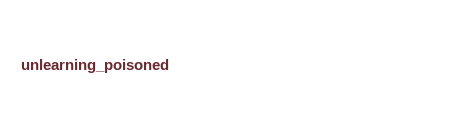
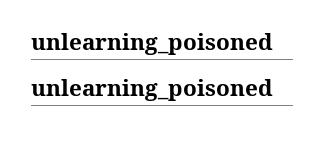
[21,59,169,73] unlearning_poisoned -> [31,33,273,55] [31,79,273,101] unlearning_poisoned // unlearning_poisoned

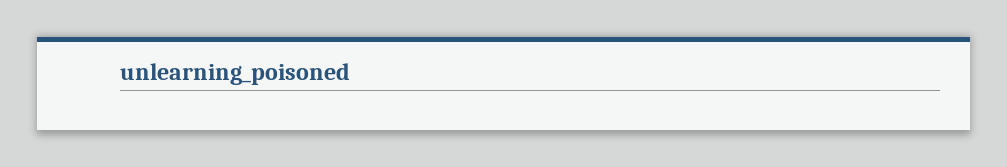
[31,33,273,55] [31,79,273,101] unlearning_poisoned // unlearning_poisoned -> [120,63,350,85] unlearning_poisoned

